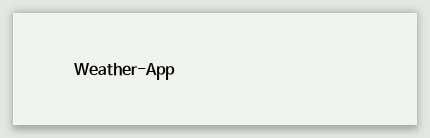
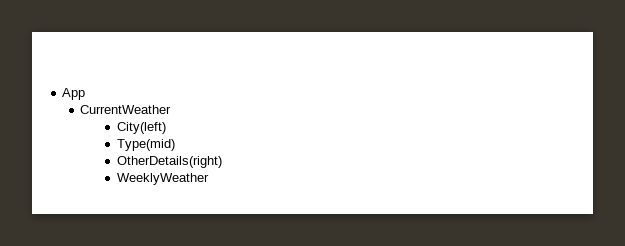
[74,63,175,80] Weather-App -> [62,88,86,100] [80,105,172,114] [116,122,166,134] [116,139,175,151] [116,156,222,168] [116,173,209,185] App // CurrentWeather // City(left) // Type(mid) // OtherDetails(right) // WeeklyWeather

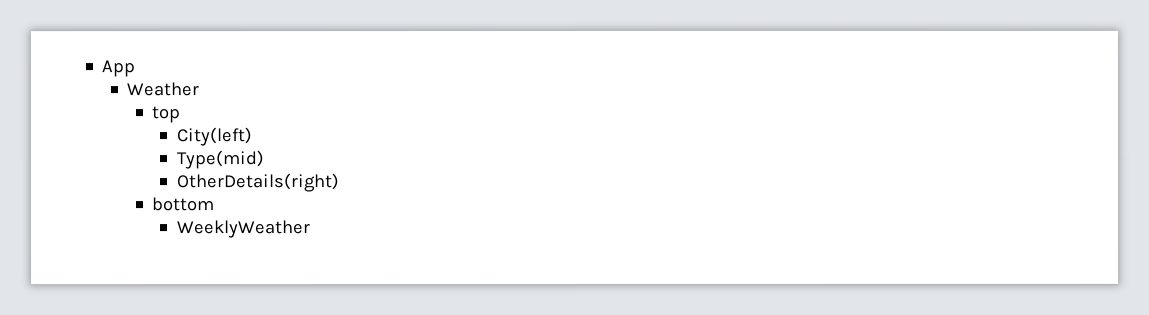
[80,105,172,114] CurrentWeather -> [126,82,200,97] [151,106,181,124] Weather // top
(222, 162) none -> [152,197,216,212] // bottom

